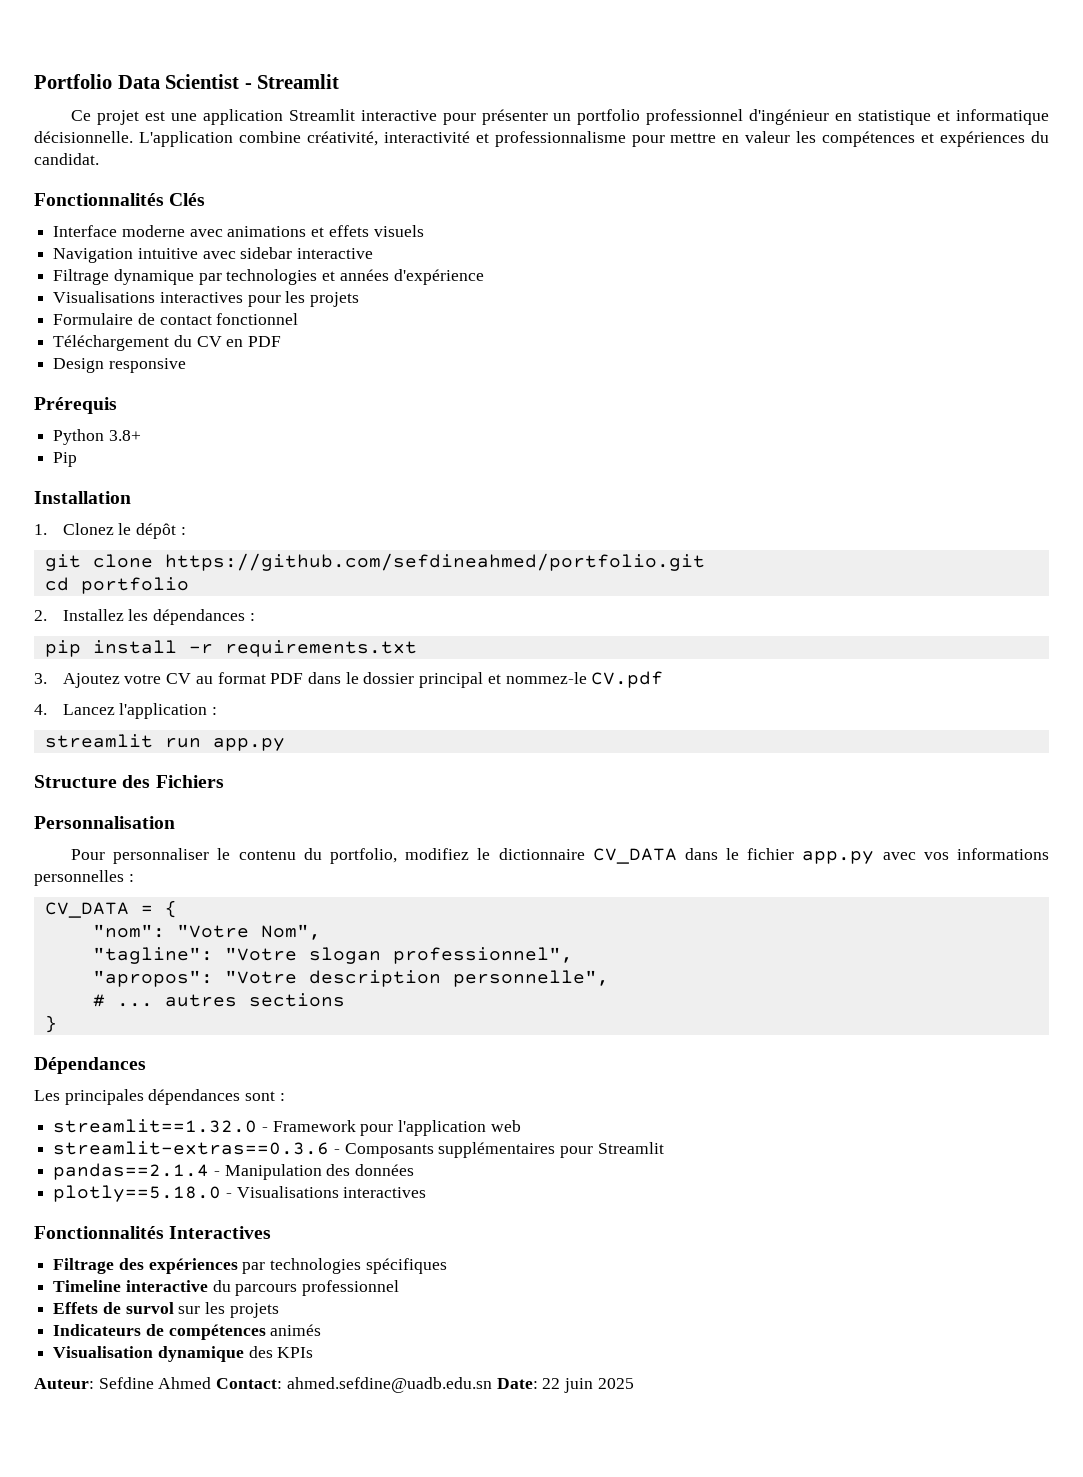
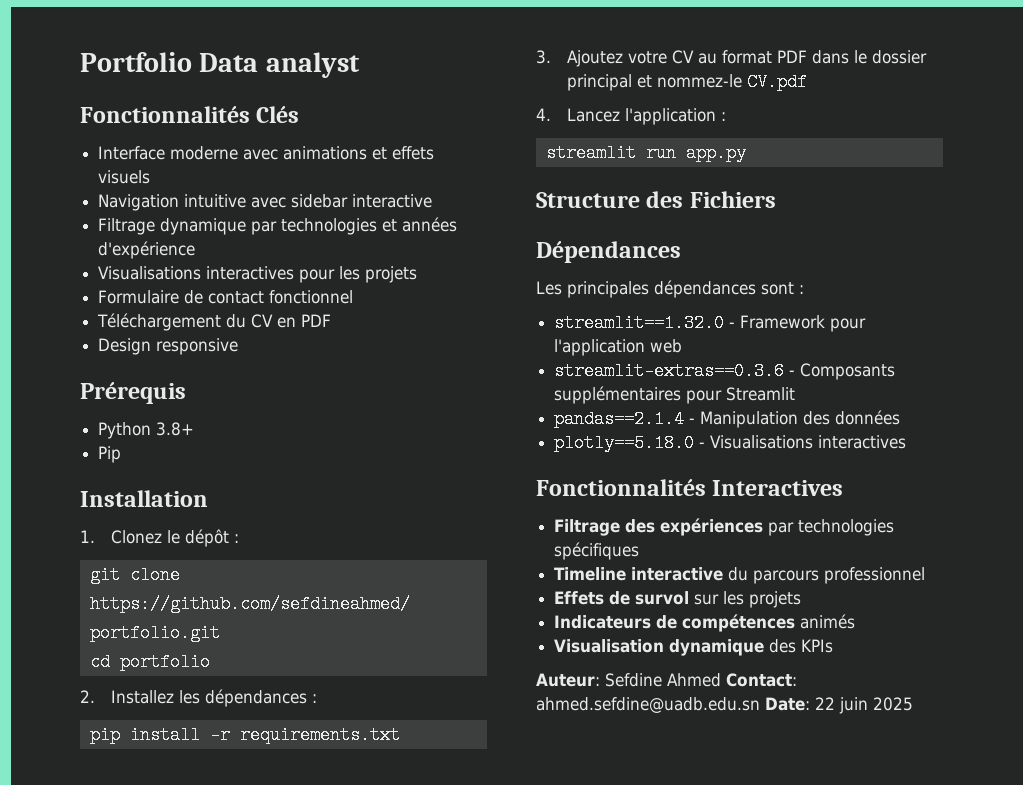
[165,74,340,89] [71,109,1050,125] [34,131,1049,147] [34,153,99,165] Scientist - Streamlit // Ce projet est une application Streamlit interactive pour présenter un portfolio professionnel d'ingénieur en statistique et informatique décisionnelle. L'application combine créativité, interactivité et professionnalisme pour mettre en valeur les compétences et expériences du candidat. -> [265,52,360,78] analyst
[34,816,175,829] [71,848,1050,864] [34,870,134,886] [44,900,177,918] [92,924,321,940] [92,947,573,964] [92,970,609,987] [92,993,345,1007] [44,1015,57,1033] // Personnalisation // Pour personnaliser le contenu du portfolio, modifiez le dictionnaire CV_DATA dans le fichier app.py avec vos informations personnelles : // CV_DATA = { // "nom": "Votre Nom", // "tagline": "Votre slogan professionnel", // "apropos": "Votre description personnelle", // # ... autres sections // } -> (776, 199) none

